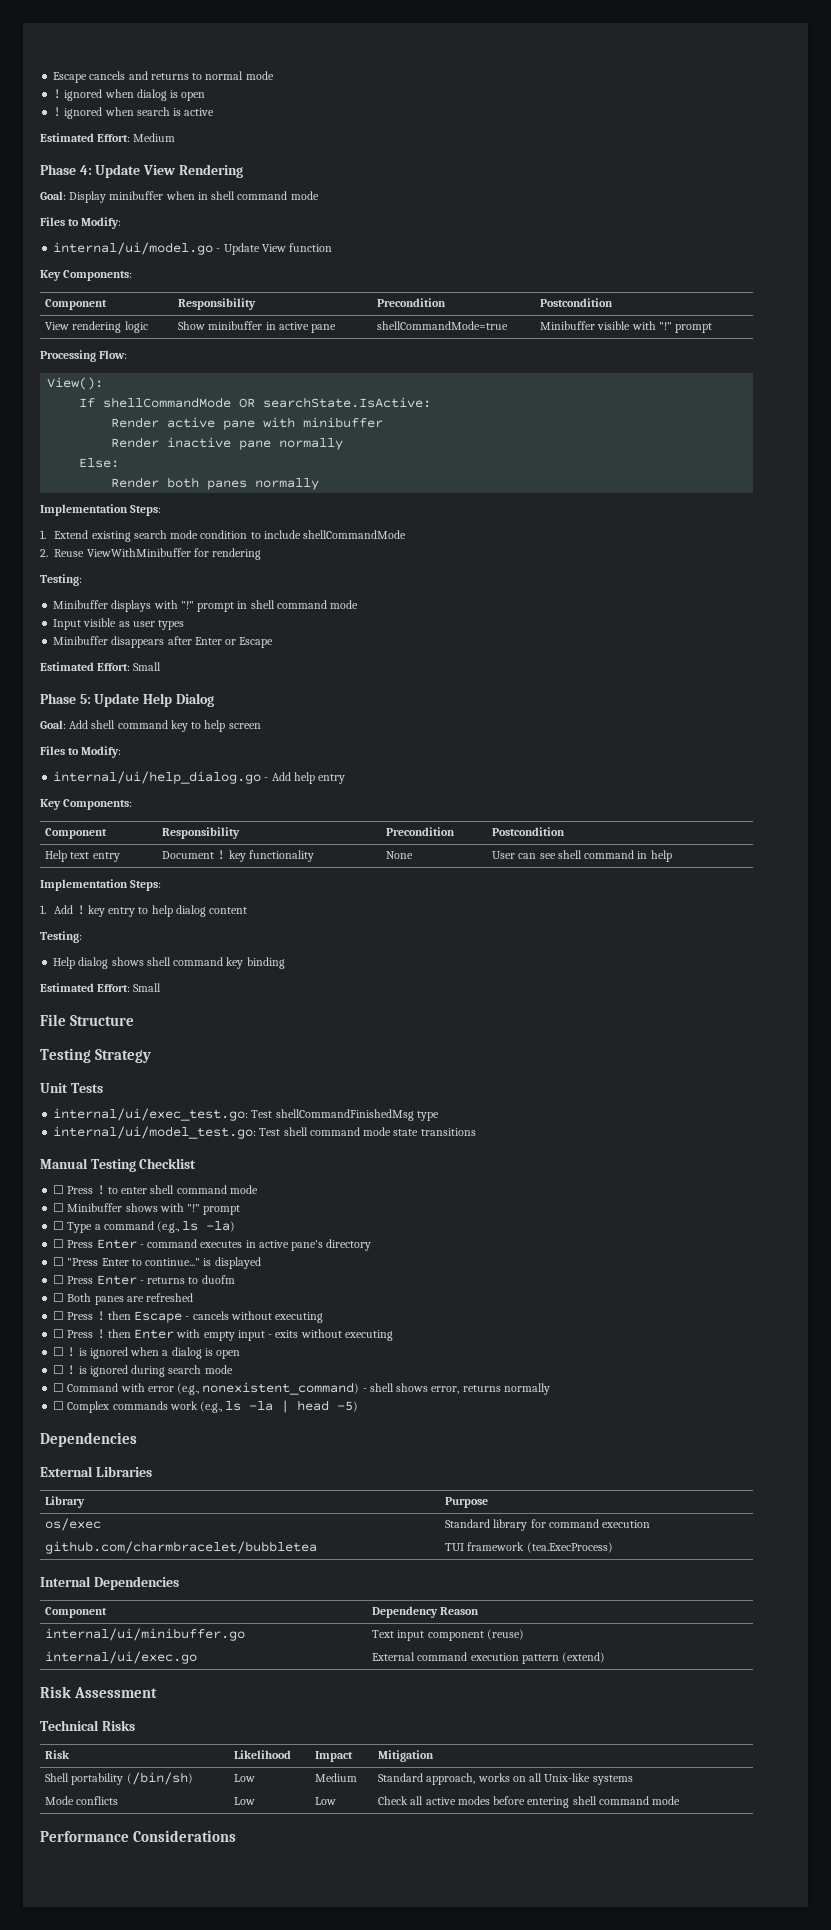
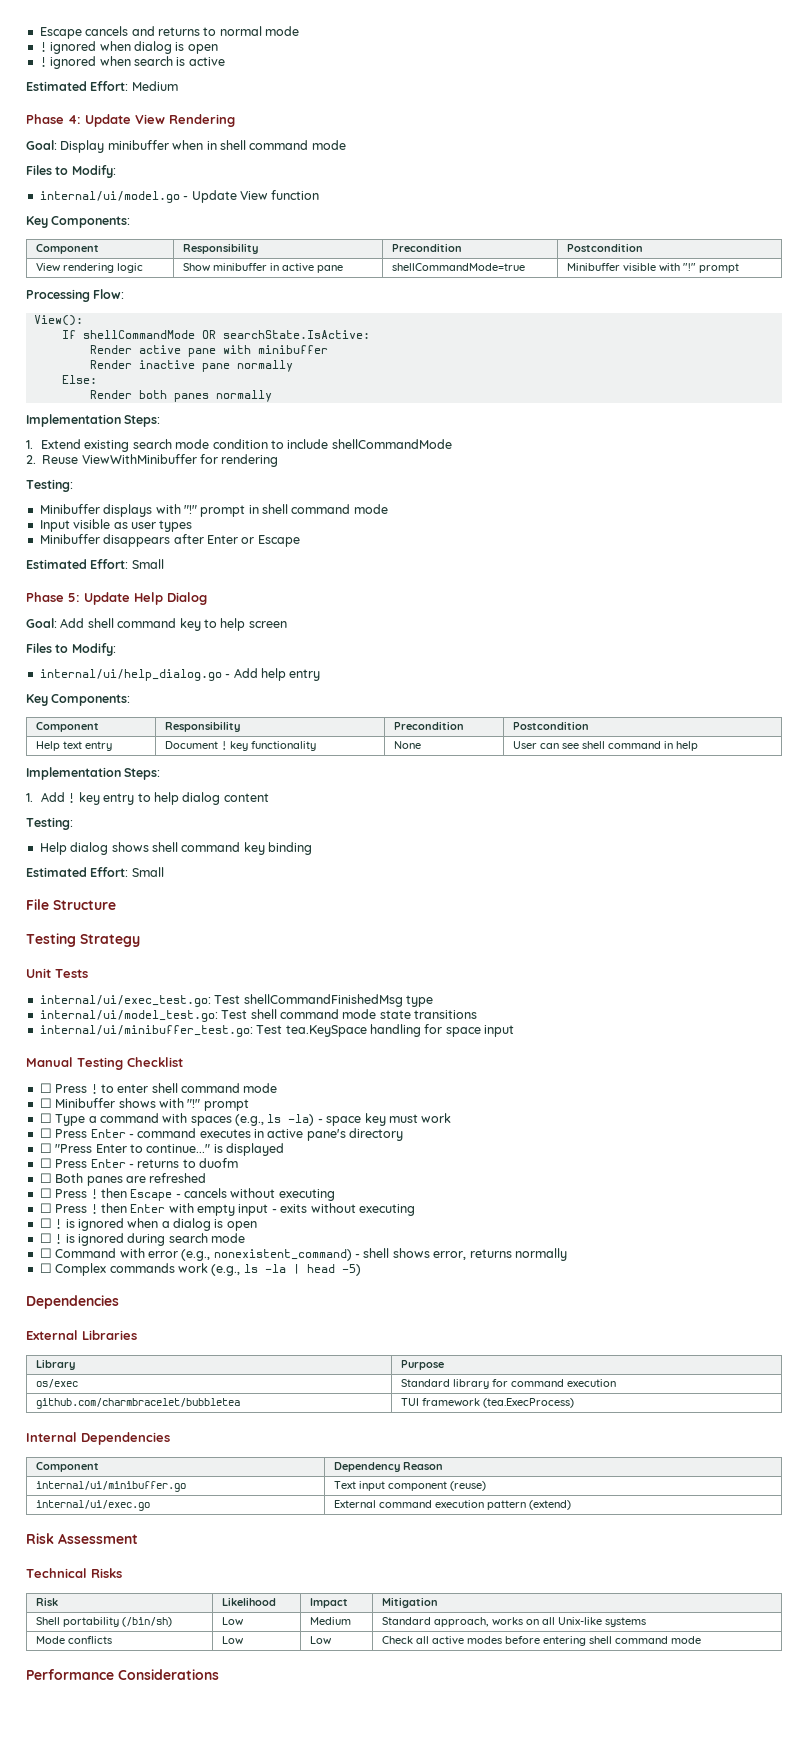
(476, 1132) none -> [39,1024,514,1037] // internal/ui/minibuffer_test.go: Test tea.KeySpace handling for space input
(154, 1225) none -> [162,1113,232,1126] with spaces
(236, 1226) none -> [317,1113,452,1126] - space key must work

